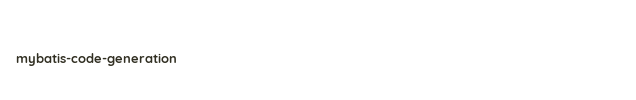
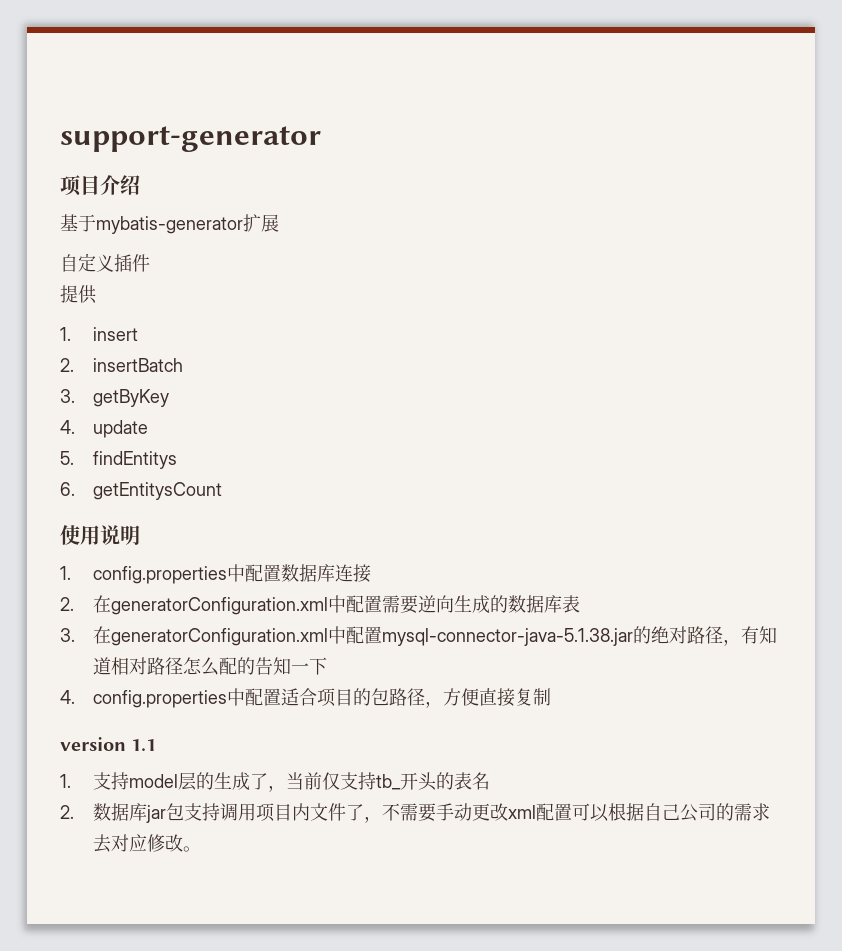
[16,53,177,66] mybatis-code-generation -> [60,126,321,152] [60,175,140,196] [60,214,279,234] [60,253,150,272] [60,285,97,304] [60,327,139,341] [60,358,184,372] [60,389,170,407] [60,420,149,438] [60,451,178,469] [60,482,223,500] [60,525,140,545] [60,564,372,584] [60,595,581,615] [60,626,778,646] [93,657,328,676] [60,688,552,708] [60,737,157,751] [60,772,491,792] [60,803,771,823] [93,834,202,853] support-generator // 项目介绍 // 基于mybatis-generator扩展 // 自定义插件 // 提供 // 1. insert // 2. insertBatch // 3. getByKey // 4. update // 5. findEntitys // 6. getEntitysCount // 使用说明 // 1. config.properties中配置数据库连接 // 2.在generatorConfiguration.xml中配置需要逆向生成的数据库表 // 3.在generatorConfiguration.xml中配置mysql-connector-java-5.1.38.jar的绝对路径，有知道相对路径怎么配的告知一下 // 4. config.properties中配置适合项目的包路径，方便直接复制 // version 1.1 // 1.支持model层的生成了，当前仅支持tb_开头的表名 // 2.数据库jar包支持调用项目内文件了，不需要手动更改xml配置可以根据自己公司的需求去对应修改。

